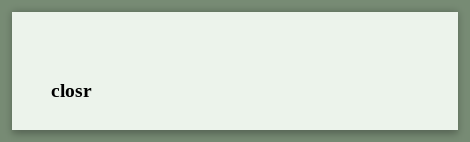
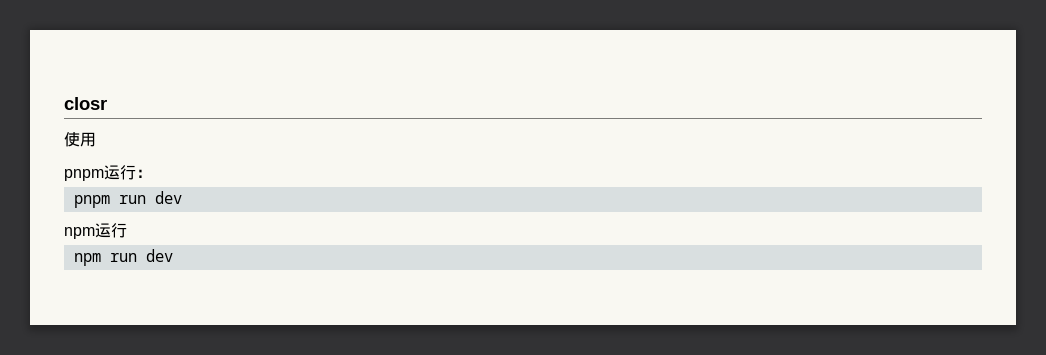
(92, 90) none -> [64,132,96,147] [64,165,152,181] [73,191,182,208] [64,223,127,239] [73,249,173,266] // 使用 // pnpm运行： // pnpm run dev // npm运行 // npm run dev

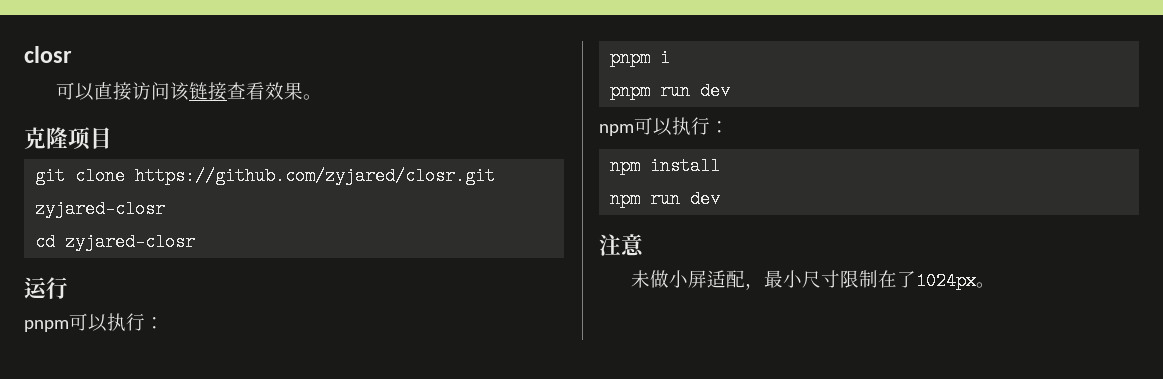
[64,132,96,147] [64,165,152,181] 使用 // pnpm运行： -> [55,82,322,101] [24,127,112,150] [35,167,496,185] [35,200,166,218] [35,233,196,251] [24,277,68,299] [24,313,164,332] [610,49,671,67] 可以直接访问该链接查看效果。 // 克隆项目 // git clone https://github.com/zyjared/closr.git zyjared-closr // cd zyjared-closr // 运行 // pnpm可以执行： // pnpm i
[95,223,127,238] 运行 -> [634,117,729,136] [610,157,721,175] 可以执行： // npm install
(173, 255) none -> [599,234,644,256] [630,270,995,290] // 注意 // 未做小屏适配，最小尺寸限制在了1024px。

